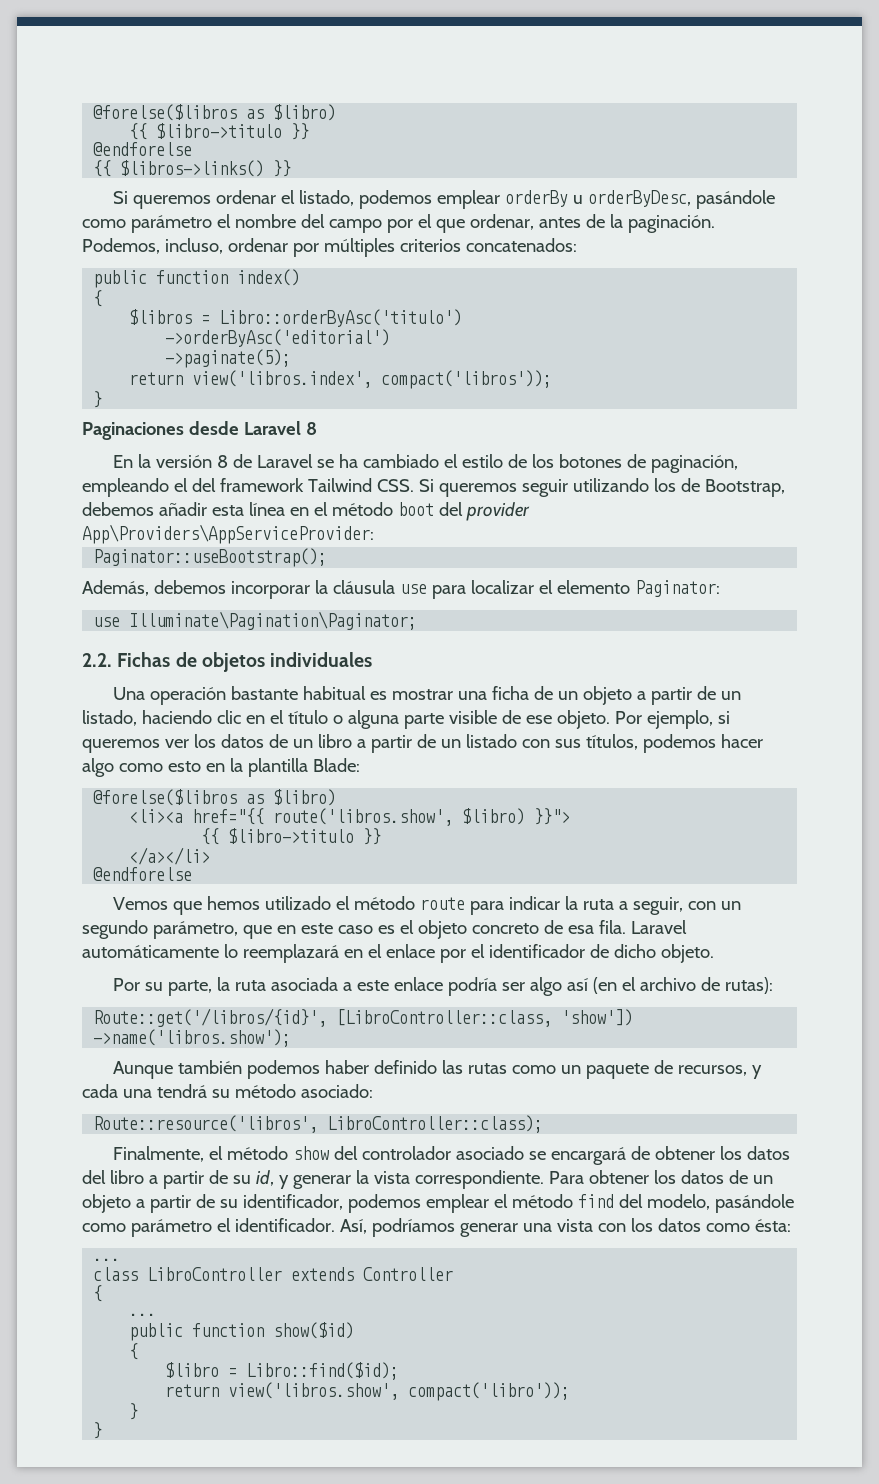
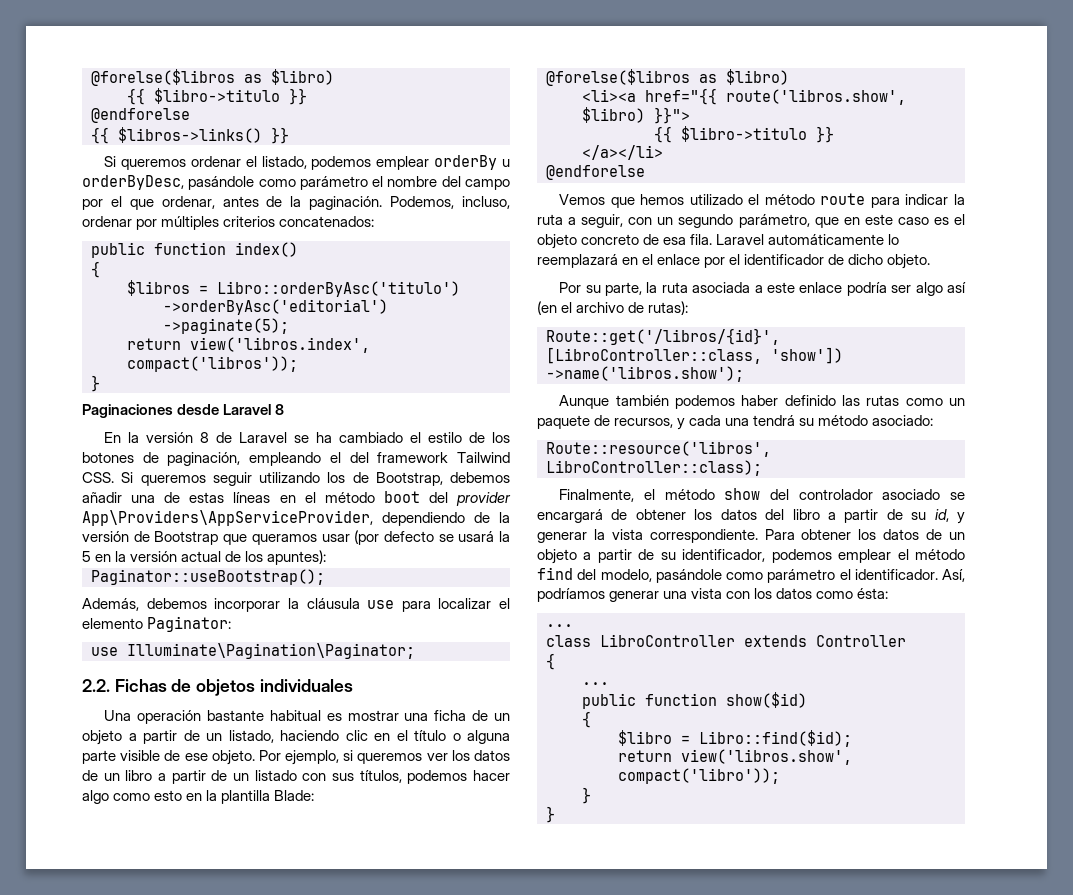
[211,502,285,516] esta línea -> [131,492,271,503] una de estas líneas
[82,524,374,544] App\Providers\AppServiceProvider: -> [82,510,510,526] [82,530,510,545] [82,550,327,565] App\Providers\AppServiceProvider, dependiendo de la versión de Bootstrap que queramos usar (por defecto se usará la 5 en la versión actual de los apuntes):

